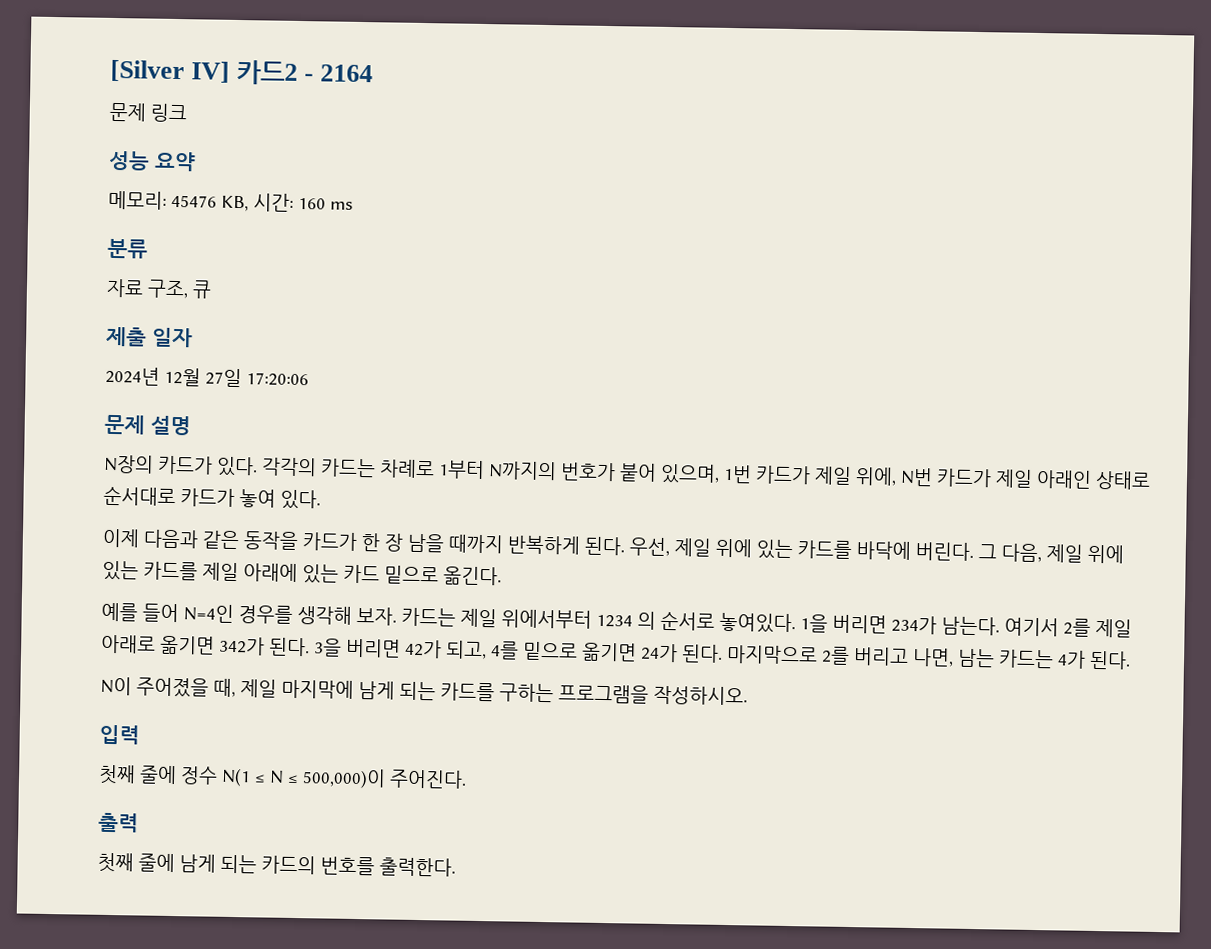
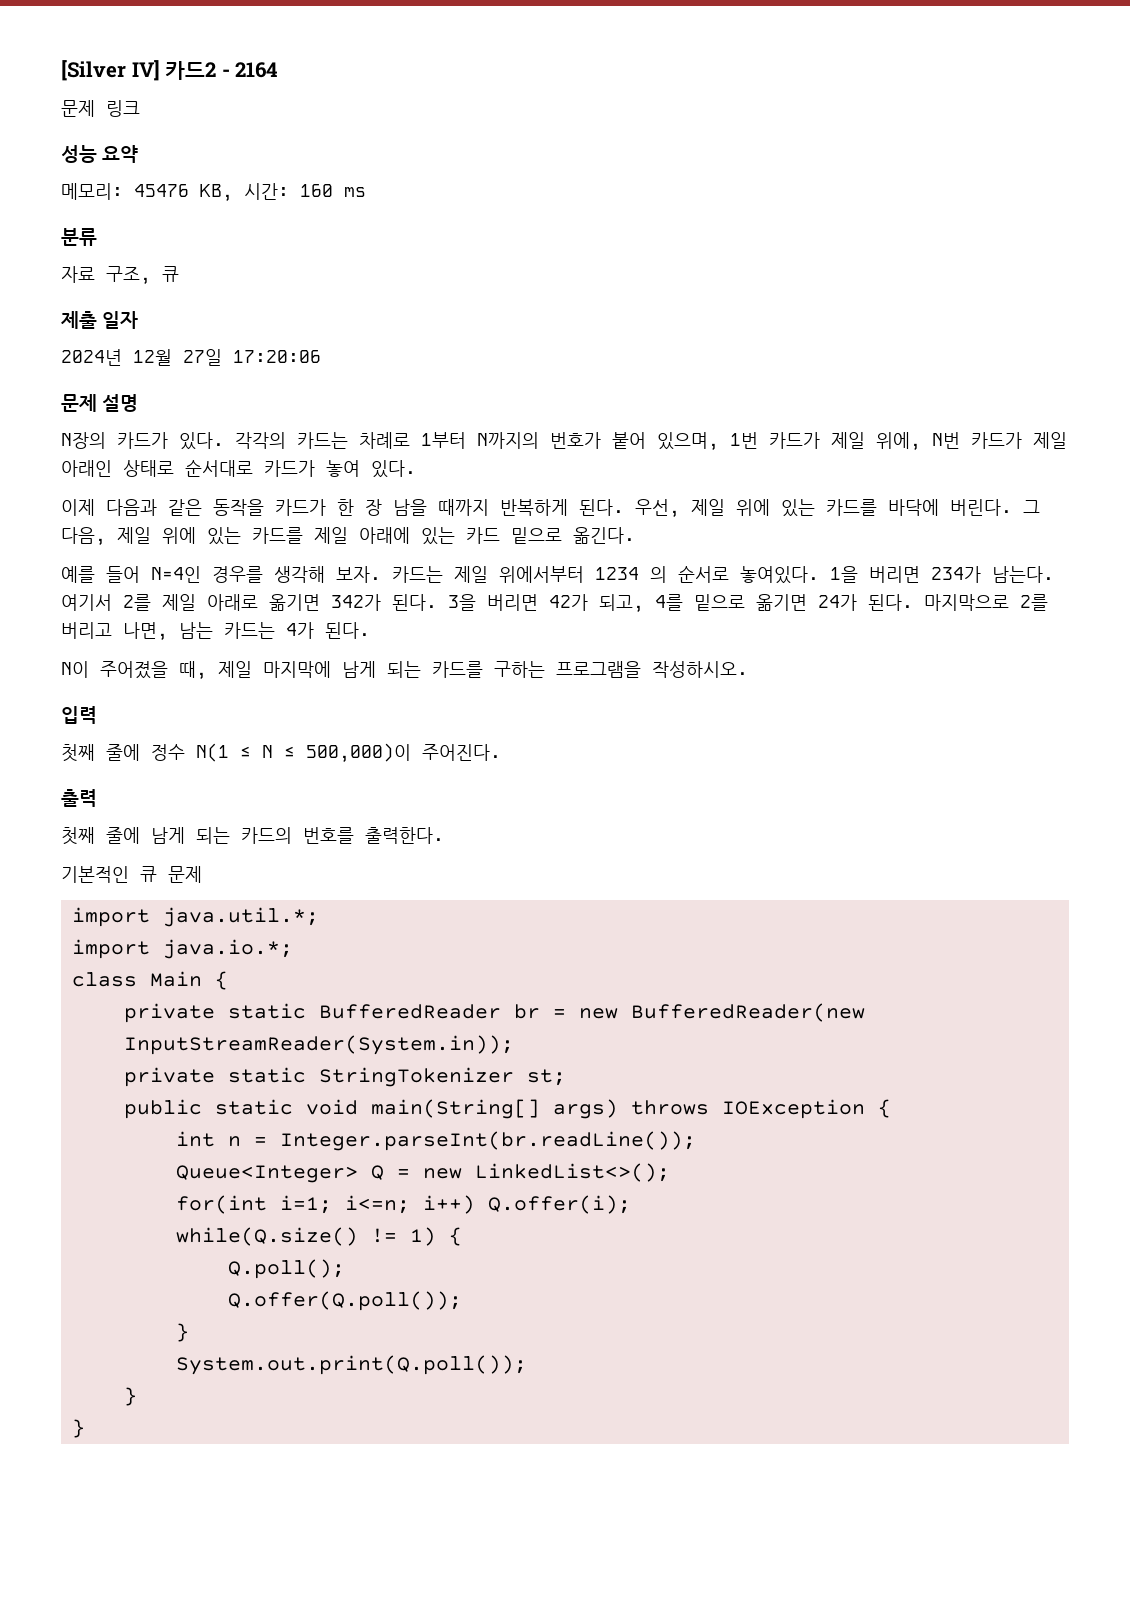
(456, 867) none -> [61,866,202,883] [71,907,319,927] [71,939,293,959] [71,971,228,990] [123,1003,865,1023] [123,1035,514,1055] [123,1067,566,1087] [123,1099,891,1119] [175,1131,696,1151] [175,1163,670,1183] [175,1195,631,1214] [175,1227,462,1246] [227,1259,345,1279] [227,1291,462,1311] [175,1323,189,1342] [175,1355,527,1375] [123,1387,137,1406] [71,1419,85,1438] // 기본적인 큐 문제 // import java.util.*; // import java.io.*; // class Main { // private static BufferedReader br = new BufferedReader(new InputStreamReader(System.in)); // private static StringTokenizer st; // public static void main(String[] args) throws IOException { // int n = Integer.parseInt(br.readLine()); // Queue<Integer> Q = new LinkedList<>(); // for(int i=1; i<=n; i++) Q.offer(i); // while(Q.size() != 1) { // Q.poll(); // Q.offer(Q.poll()); // } // System.out.print(Q.poll()); // } // }

